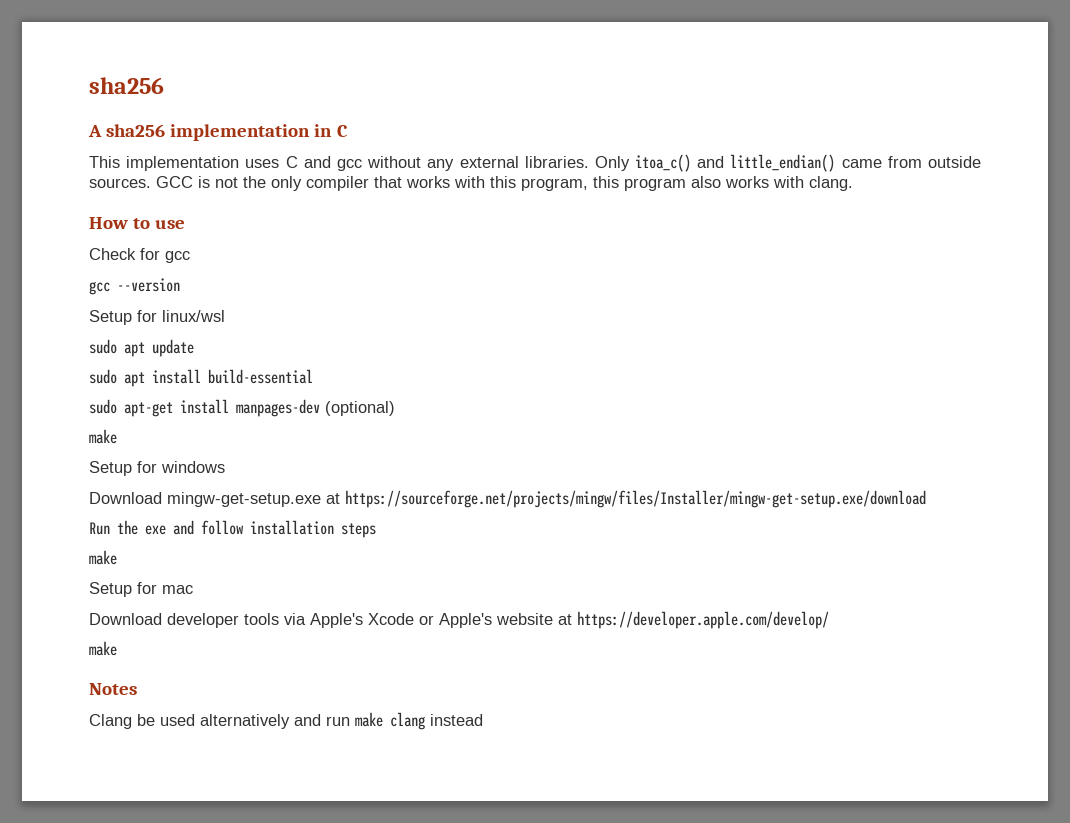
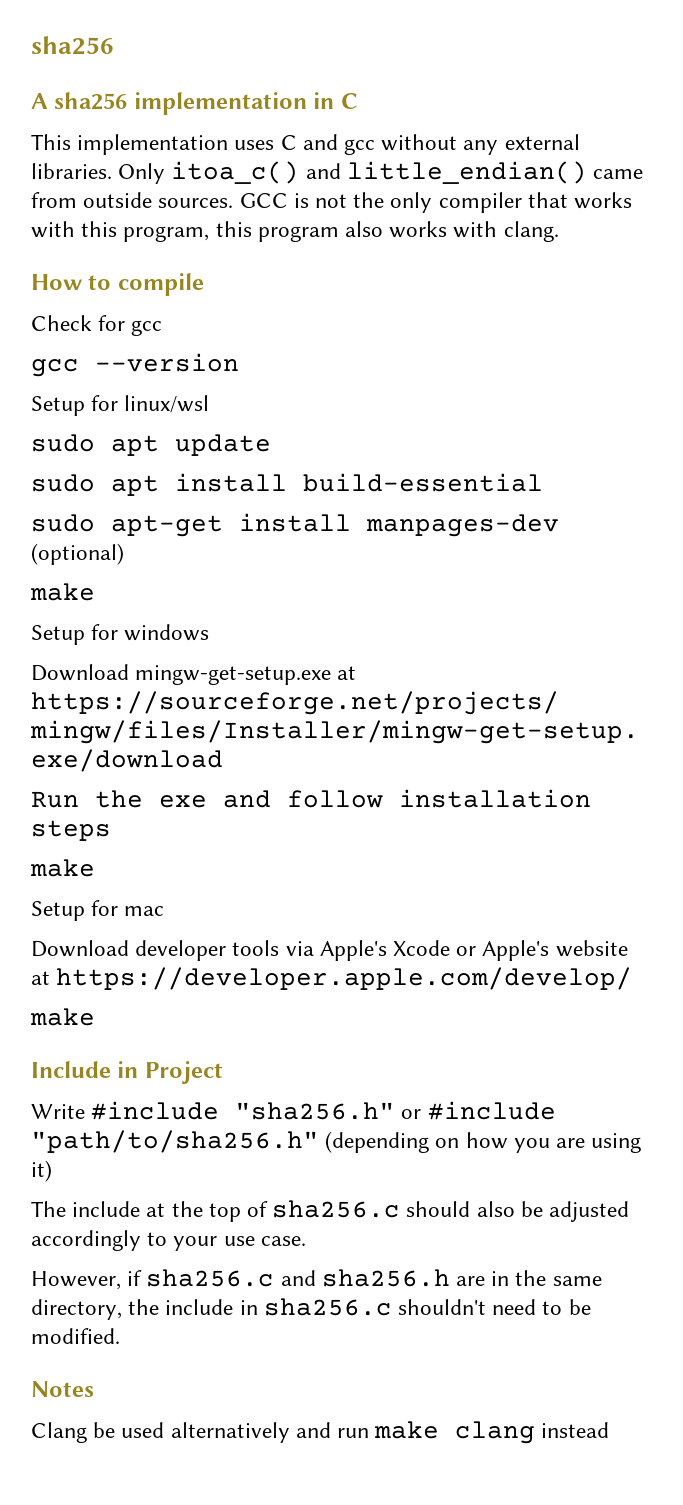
[155,220,186,229] use -> [117,273,204,296] compile
(117, 648) none -> [31,1061,223,1084] [31,1101,556,1120] [31,1130,642,1153] [31,1160,52,1182] [31,1200,630,1222] [31,1230,306,1251] [31,1269,602,1290] [31,1298,591,1320] [31,1328,120,1344] // Include in Project // Write #include "sha256.h" or #include "path/to/sha256.h" (depending on how you are using it) // The include at the top of sha256.c should also be adjusted accordingly to your use case. // However, if sha256.c and sha256.h are in the same directory, the include in sha256.c shouldn't need to be modified.

